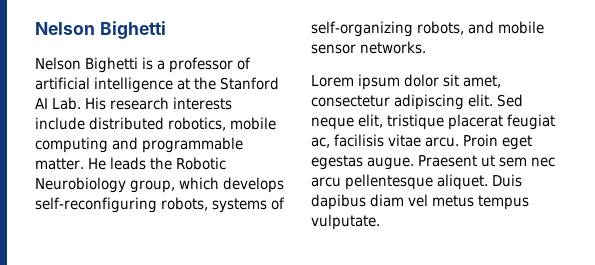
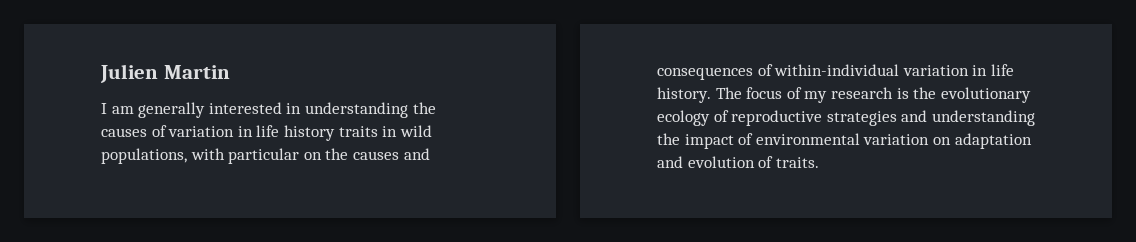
[35,21,166,39] [35,57,251,73] [35,77,279,93] [35,97,232,110] [35,117,276,131] [35,137,243,153] [35,157,226,170] [35,177,284,193] [35,197,285,213] [311,21,544,37] [311,41,426,54] [311,74,501,90] [311,94,523,110] [311,114,555,130] [311,134,532,150] [311,155,555,170] [311,174,522,190] [311,194,529,210] [311,214,380,230] Nelson Bighetti // Nelson Bighetti is a professor of artificial intelligence at the Stanford AI Lab. His research interests include distributed robotics, mobile computing and programmable matter. He leads the Robotic Neurobiology group, which develops self-reconfiguring robots, systems of self-organizing robots, and mobile sensor networks. // Lorem ipsum dolor sit amet, consectetur adipiscing elit. Sed neque elit, tristique placerat feugiat ac, facilisis vitae arcu. Proin eget egestas augue. Praesent ut sem nec arcu pellentesque aliquet. Duis dapibus diam vel metus tempus vulputate. -> [100,64,230,83] [101,102,436,118] [101,125,432,141] [101,148,430,164] [657,64,1014,80] [657,87,1031,103] [657,110,1035,126] [657,133,1032,149] [657,156,819,168] Julien Martin // I am generally interested in understanding the causes of variation in life history traits in wild populations, with particular on the causes and consequences of within-individual variation in life history. The focus of my research is the evolutionary ecology of reproductive strategies and understanding the impact of environmental variation on adaptation and evolution of traits.

